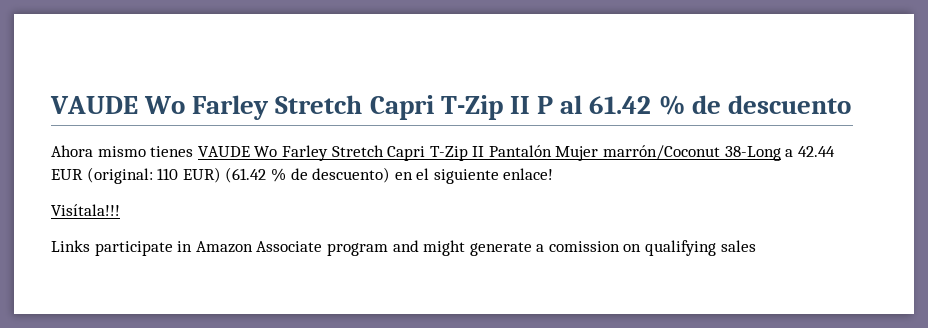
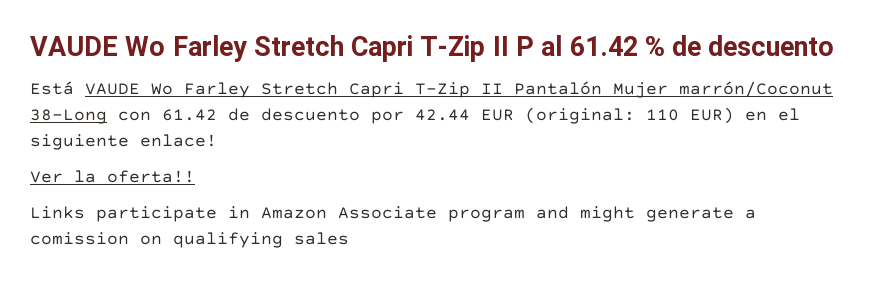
[51,145,194,157] Ahora mismo tienes -> [30,81,74,95] Está
[785,149,794,157] a -> [118,108,404,124] con 61.42 de descuento por
[225,167,391,183] (61.42 % de descuento) -> (734, 115) none
[51,204,120,216] Visítala!!! -> [30,170,195,183] Ver la oferta!!

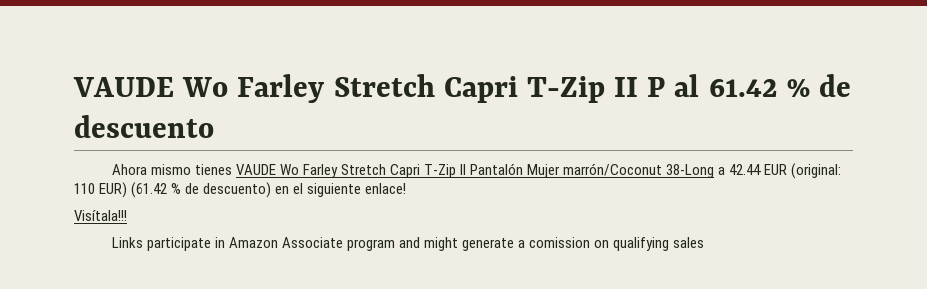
[30,81,74,95] Está -> [111,164,232,175] Ahora mismo tienes
[118,108,404,124] con 61.42 de descuento por -> [718,167,726,175] a
(734, 115) none -> [131,182,272,198] (61.42 % de descuento)
[30,170,195,183] Ver la oferta!! -> [74,210,127,221] Visítala!!!

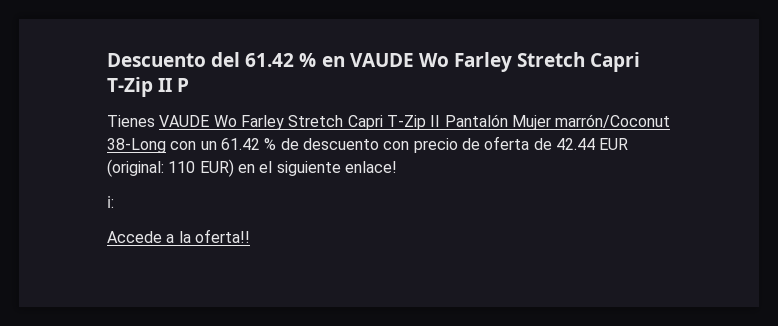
(73, 87) none -> [107,52,345,67] Descuento del 61.42 % en
[674,74,851,97] [74,115,214,138] [111,164,232,175] al 61.42 % de descuento // Ahora mismo tienes -> [107,115,155,127] // Tienes
[718,167,726,175] a -> [170,136,552,153] con un 61.42 % de descuento con precio de oferta de
[131,182,272,198] (61.42 % de descuento) -> (234, 168) none
[74,210,127,221] [111,237,705,251] Visítala!!! // Links participate in Amazon Associate program and might generate a comission on qualifying sales -> [107,196,114,208] [107,229,250,243] ℹ: // Accede a la oferta!!

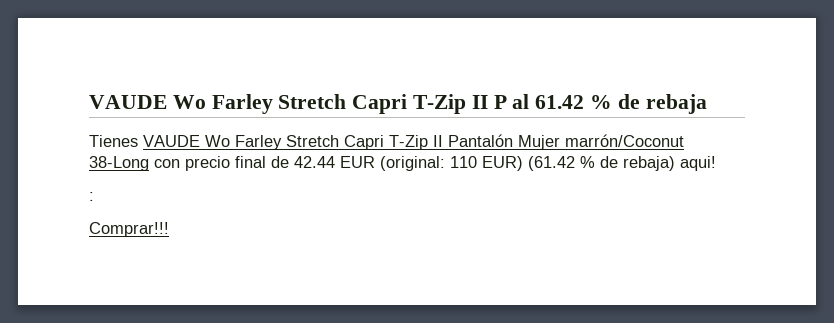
[107,52,345,67] Descuento del 61.42 % en -> (89, 102) none
(190, 85) none -> [512,94,707,114] al 61.42 % de rebaja
[200,136,530,153] un 61.42 % de descuento con precio de oferta -> [185,156,266,171] precio final
[237,161,397,176] [107,196,114,208] [107,229,250,243] en el siguiente enlace! // ℹ: // Accede a la oferta!! -> [528,156,716,171] [89,192,94,201] [89,222,169,237] (61.42 % de rebaja) aqui! // : // Comprar!!!

